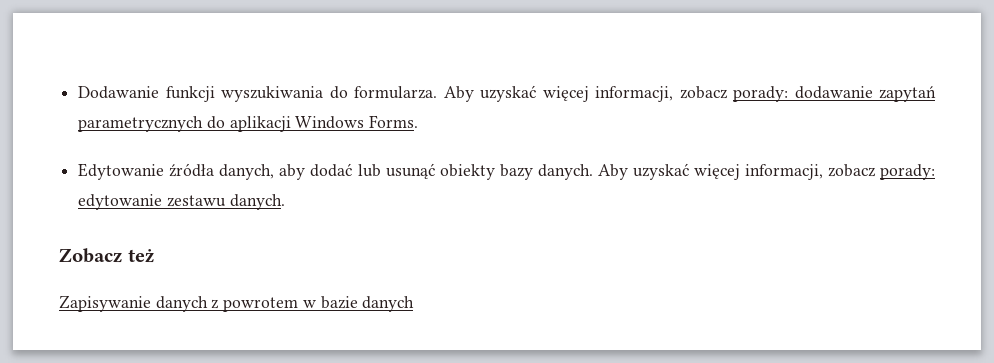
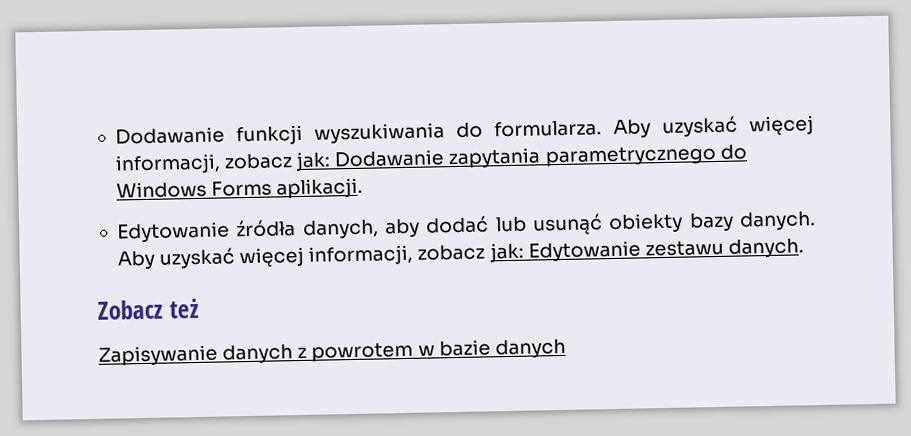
[733,86,936,102] [78,115,419,132] porady: dodawanie zapytań parametrycznych do aplikacji Windows Forms. -> [295,144,747,172] [115,177,364,199] jak: Dodawanie zapytania parametrycznego do Windows Forms aplikacji.
[879,164,935,180] [78,194,163,210] porady: edytowanie -> [488,240,641,263] jak: Edytowanie

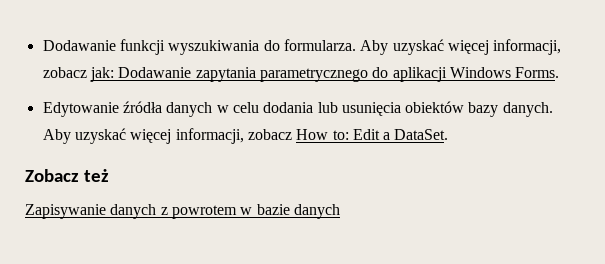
[115,177,364,199] Windows Forms aplikacji. -> [392,67,560,82] aplikacji Windows Forms.
[302,212,684,239] danych, aby dodać lub usunąć obiekty -> [166,101,465,117] danych w celu dodania lub usunięcia obiektów
[488,238,804,263] jak: Edytowanie zestawu danych. -> [296,129,449,140] How to: Edit a DataSet.

